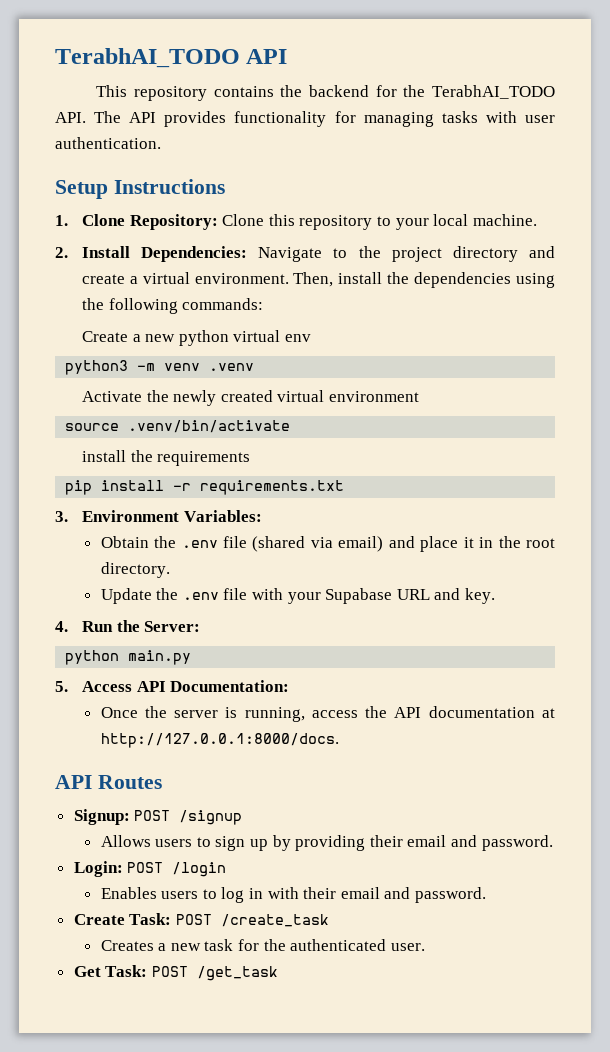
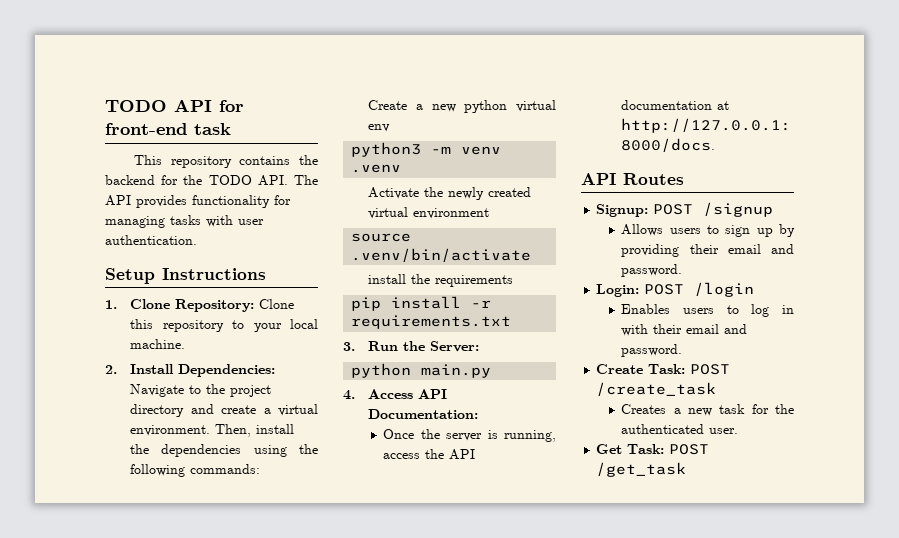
[55,48,288,68] TerabhAI_TODO API -> [105,99,244,112] [105,123,231,135] TODO API for front-end task
[431,85,555,99] TerabhAI_TODO -> [208,175,252,185] TODO
[81,510,262,522] [100,536,555,552] [100,562,170,578] [100,588,495,604] [55,621,68,632] Environment Variables: // Obtain the .env file (shared via email) and place it in the root directory. // Update the .env file with your Supabase URL and key. // 4. -> (355, 346) none
[55,681,68,692] 5. -> [343,390,355,400] 4.

